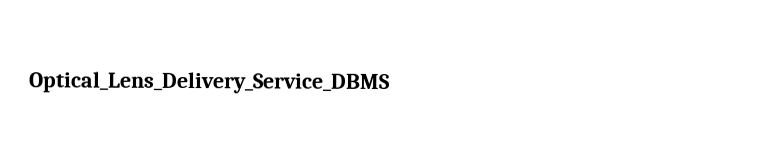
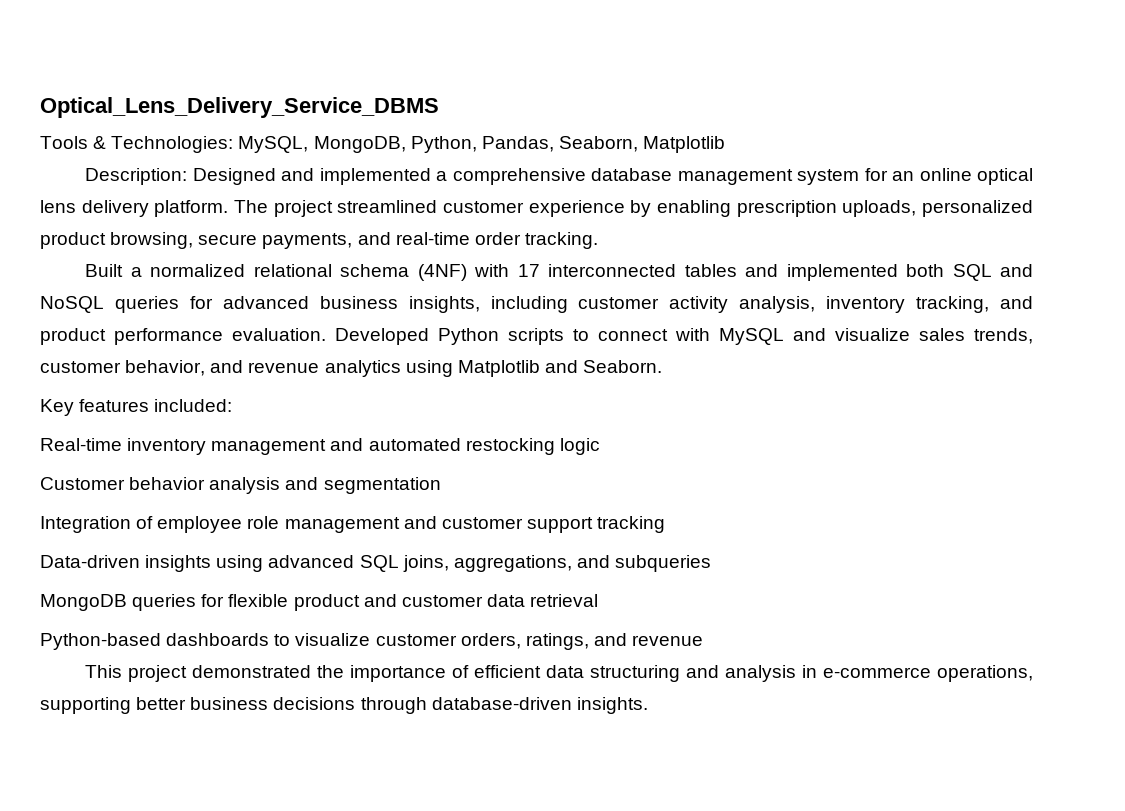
(391, 83) none -> [40,136,726,153] [85,168,1033,185] [40,200,1033,217] [40,232,598,249] [85,264,1033,281] [40,296,1033,313] [40,328,1033,345] [40,360,663,377] [40,399,233,416] [40,438,600,455] [40,477,441,494] [40,516,666,533] [40,555,712,572] [40,594,599,611] [40,633,704,650] [85,665,1033,682] [40,697,648,714] // Tools & Technologies: MySQL, MongoDB, Python, Pandas, Seaborn, Matplotlib // Description: Designed and implemented a comprehensive database management system for an online optical lens delivery platform. The project streamlined customer experience by enabling prescription uploads, personalized product browsing, secure payments, and real-time order tracking. // Built a normalized relational schema (4NF) with 17 interconnected tables and implemented both SQL and NoSQL queries for advanced business insights, including customer activity analysis, inventory tracking, and product performance evaluation. Developed Python scripts to connect with MySQL and visualize sales trends, customer behavior, and revenue analytics using Matplotlib and Seaborn. // Key features included: // Real-time inventory management and automated restocking logic // Customer behavior analysis and segmentation // Integration of employee role management and customer support tracking // Data-driven insights using advanced SQL joins, aggregations, and subqueries // MongoDB queries for flexible product and customer data retrieval // Python-based dashboards to visualize customer orders, ratings, and revenue // This project demonstrated the importance of efficient data structuring and analysis in e-commerce operations, supporting better business decisions through database-driven insights.

